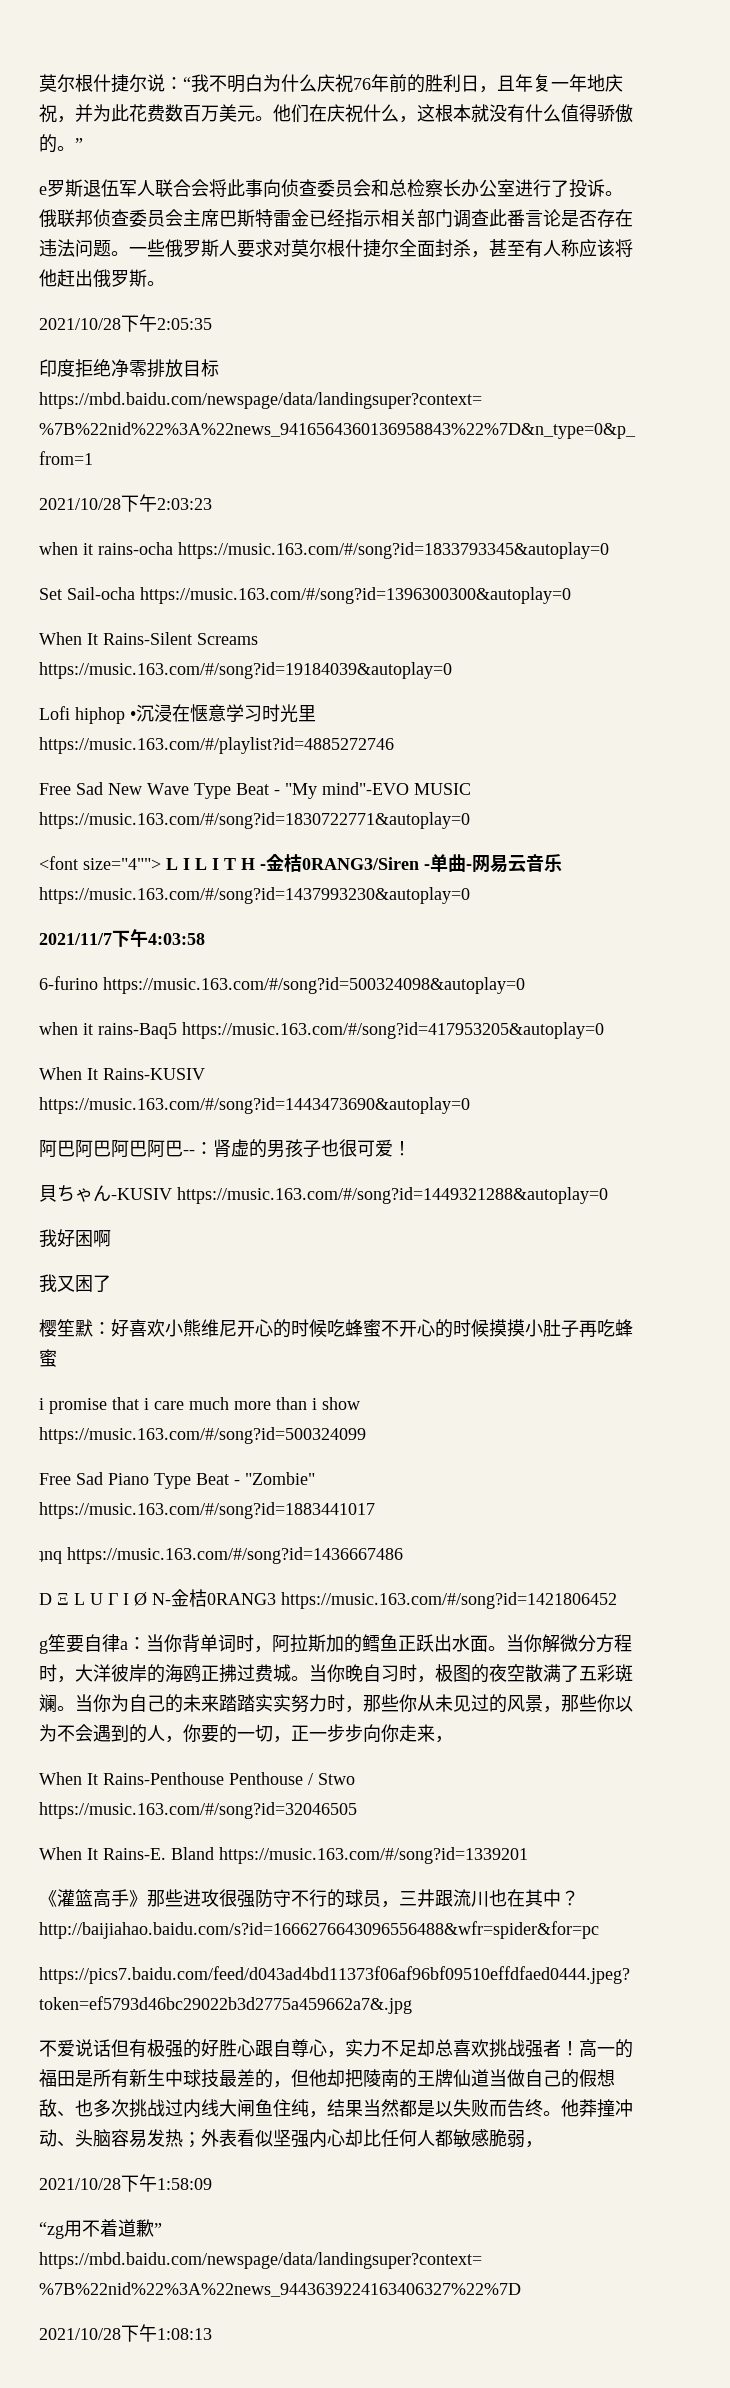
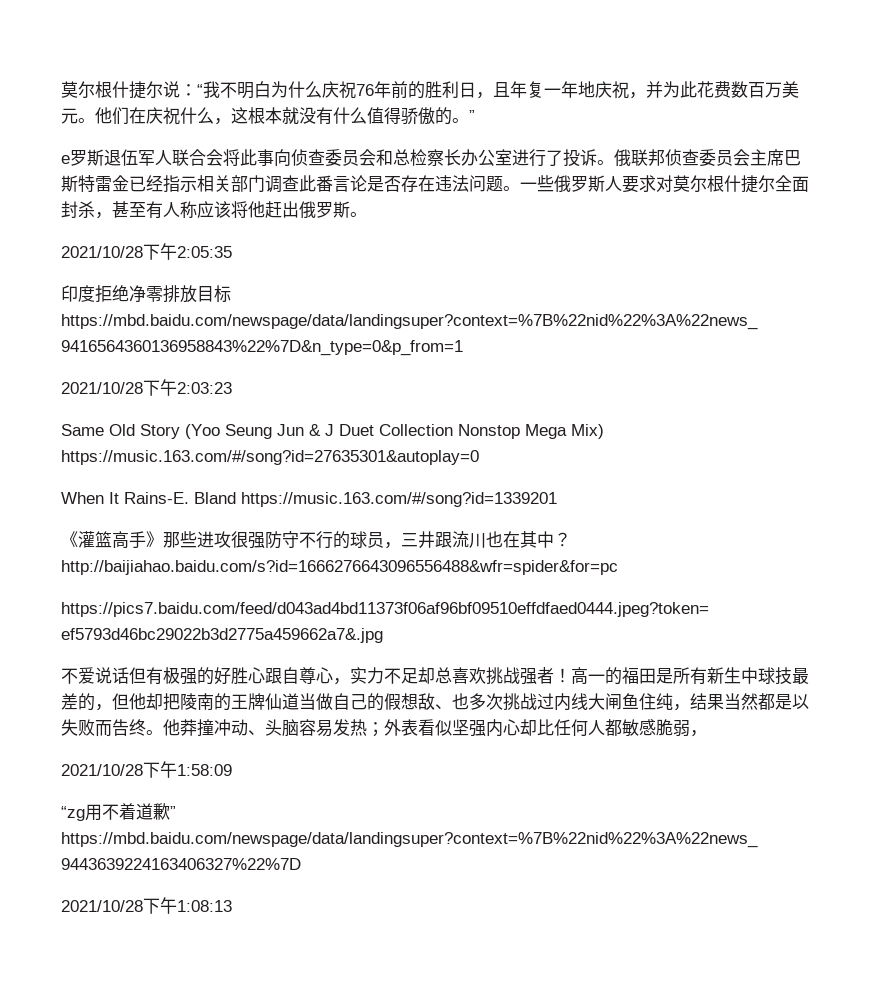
[39,542,609,559] [39,587,571,604] [39,632,258,645] [39,662,452,679] [39,704,316,724] [39,737,394,754] [39,782,471,799] [39,812,470,829] [39,854,562,873] [39,887,470,904] [39,929,205,947] [39,976,525,994] [39,1022,604,1039] [39,1067,205,1080] [39,1097,470,1114] [39,1139,411,1158] [39,1185,608,1204] [39,1229,111,1247] [39,1274,111,1292] [39,1319,633,1338] [39,1349,57,1367] [39,1397,360,1414] [39,1427,366,1444] [39,1472,315,1489] [39,1502,375,1519] [39,1547,403,1564] [39,1589,617,1609] [39,1634,632,1654] [39,1664,633,1683] [39,1694,633,1713] [39,1724,453,1743] [39,1772,355,1785] [39,1802,357,1819] when it rains-ocha https://music.163.com/#/song?id=1833793345&autoplay=0 // Set Sail-ocha https://music.163.com/#/song?id=1396300300&autoplay=0 // When It Rains-Silent Screams https://music.163.com/#/song?id=19184039&autoplay=0 // Lofi hiphop •沉浸在惬意学习时光里https://music.163.com/#/playlist?id=4885272746 // Free Sad New Wave Type Beat - "My mind"-EVO MUSIC https://music.163.com/#/song?id=1830722771&autoplay=0 // <font size="4""> L I L I T H -金桔0RANG3/Siren -单曲-网易云音乐https://music.163.com/#/song?id=1437993230&autoplay=0 // 2021/11/7下午4:03:58 // 6-furino https://music.163.com/#/song?id=500324098&autoplay=0 // when it rains-Baq5 https://music.163.com/#/song?id=417953205&autoplay=0 // When It Rains-KUSIV https://music.163.com/#/song?id=1443473690&autoplay=0 // 阿巴阿巴阿巴阿巴--：肾虚的男孩子也很可爱！ // 貝ちゃん-KUSIV https://music.163.com/#/song?id=1449321288&autoplay=0 // 我好困啊 // 我又困了 // 樱笙默：好喜欢小熊维尼开心的时候吃蜂蜜不开心的时候摸摸小肚子再吃蜂蜜 // i promise that i care much more than i show https://music.163.com/#/song?id=500324099 // Free Sad Piano Type Beat - "Zombie" https://music.163.com/#/song?id=1883441017 // ʇnq https://music.163.com/#/song?id=1436667486 // D Ξ L U Γ I Ø Ν-金桔0RANG3 https://music.163.com/#/song?id=1421806452 // g笙要自律a：当你背单词时，阿拉斯加的鳕鱼正跃出水面。当你解微分方程时，大洋彼岸的海鸥正拂过费城。当你晚自习时，极图的夜空散满了五彩斑斓。当你为自己的未来踏踏实实努力时，那些你从未见过的风景，那些你以为不会遇到的人，你要的一切，正一步步向你走来， // When It Rains-Penthouse Penthouse / Stwo https://music.163.com/#/song?id=32046505 -> [61,424,604,439] [61,450,479,465] Same Old Story (Yoo Seung Jun & J Duet Collection Nonstop Mega Mix) https://music.163.com/#/song?id=27635301&autoplay=0

